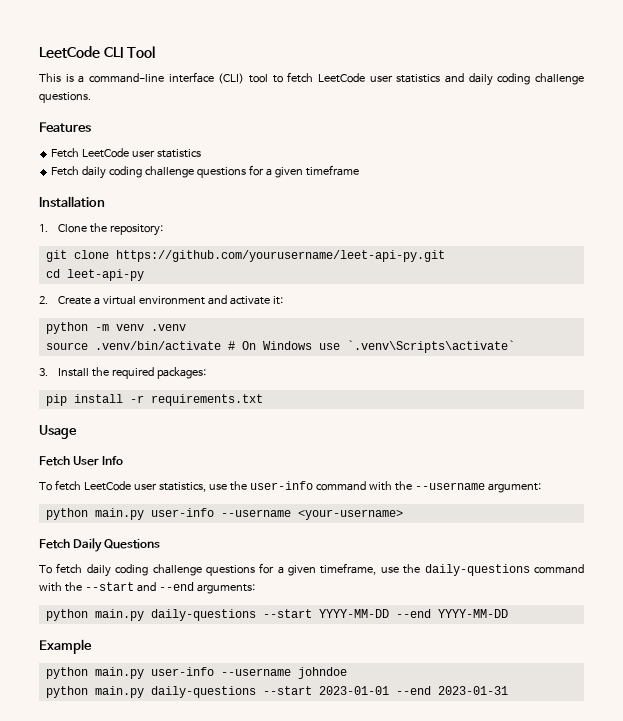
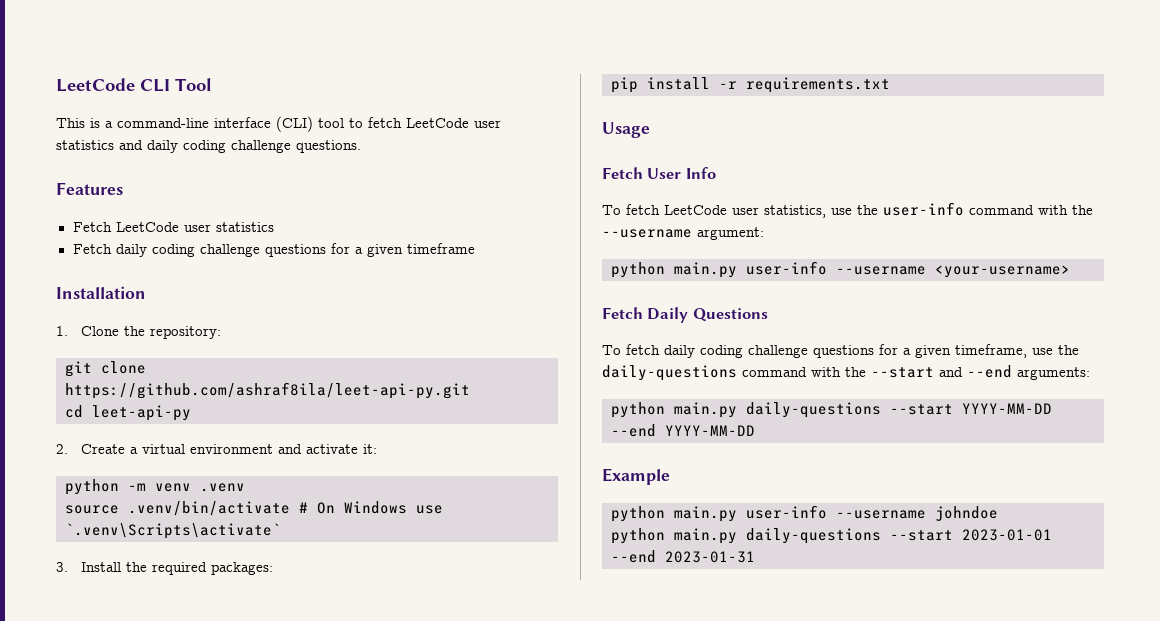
[115,250,445,262] https://github.com/yourusername/leet-api-py.git -> [65,382,470,399] https://github.com/ashraf8ila/leet-api-py.git

